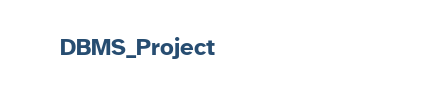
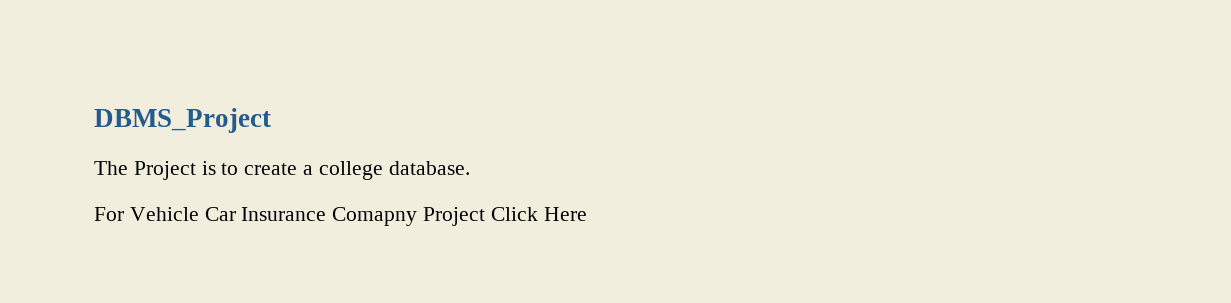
(215, 48) none -> [94,161,470,180] [94,207,587,226] // The Project is to create a college database. // For Vehicle Car Insurance Comapny Project Click Here

